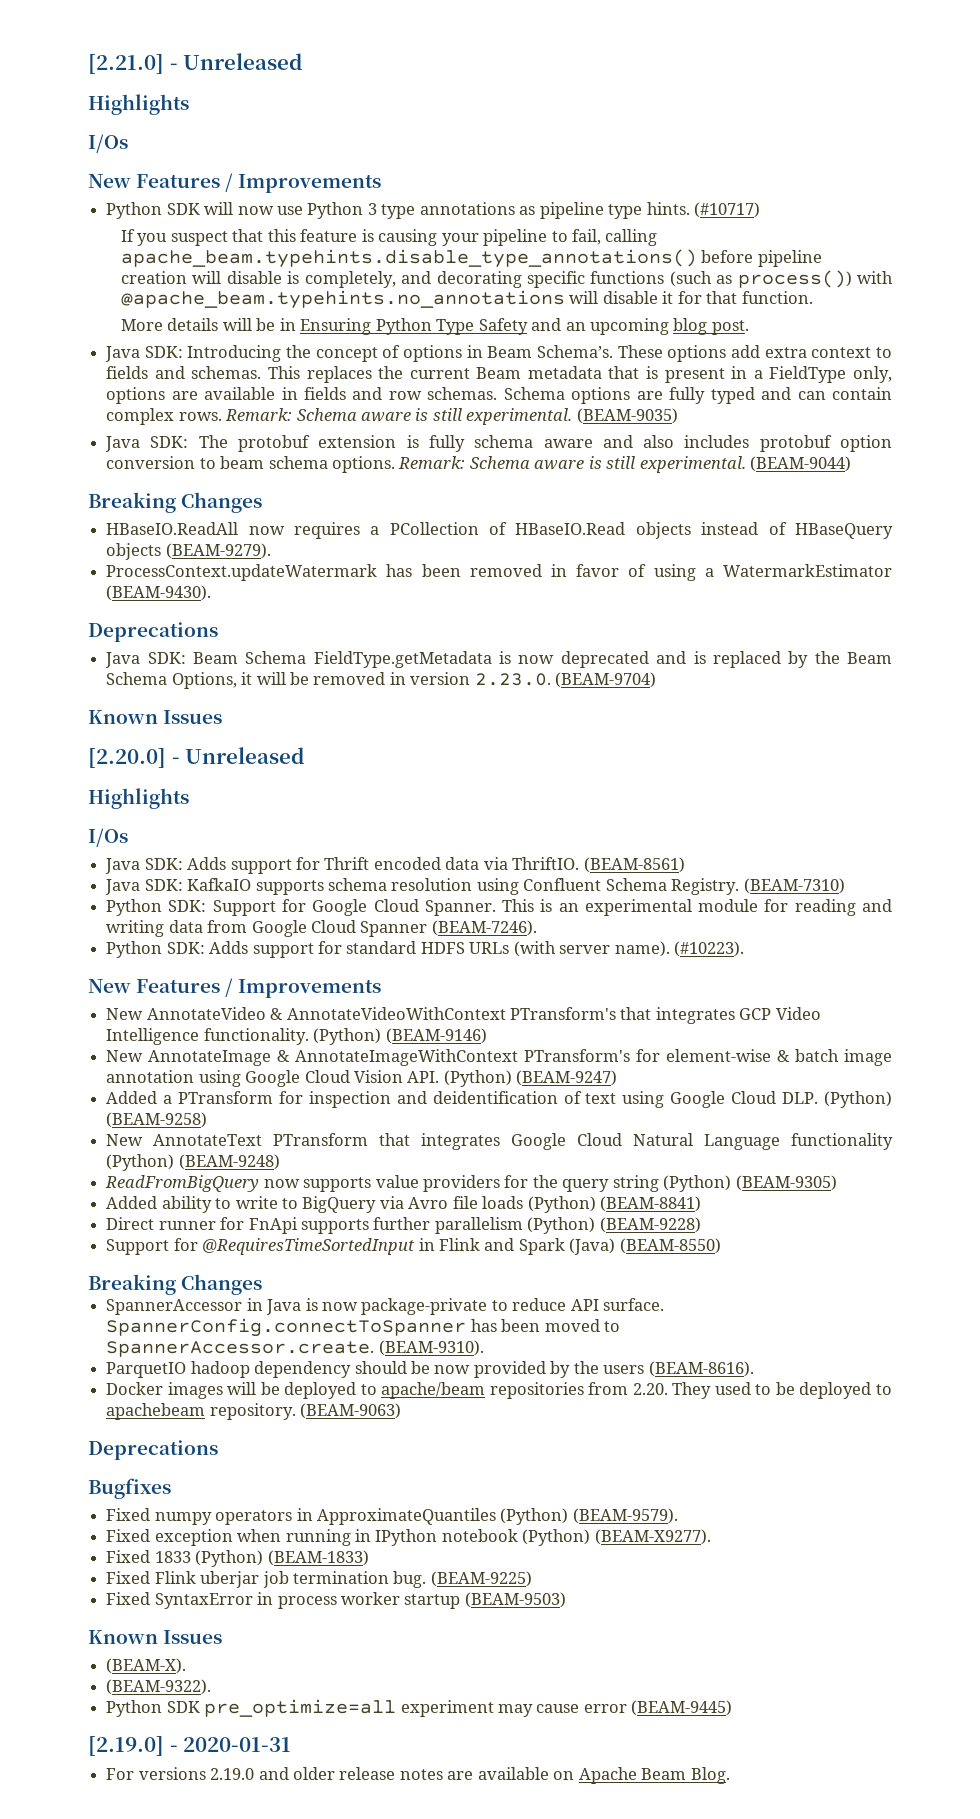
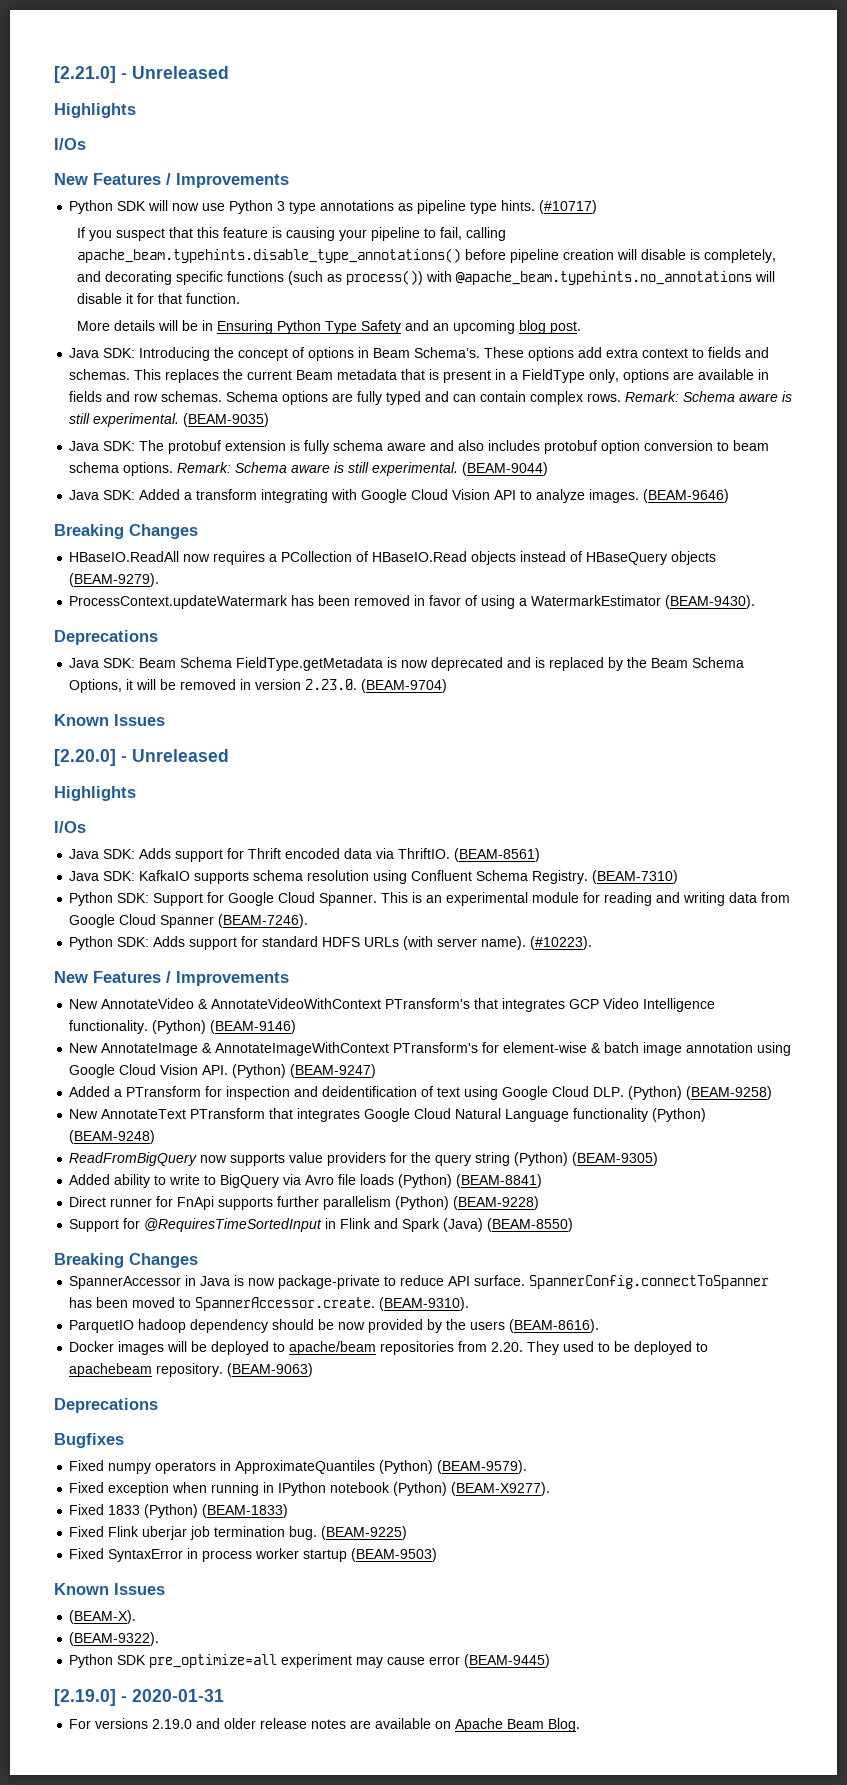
(852, 464) none -> [69,489,730,503] // Java SDK: Added a transform integrating with Google Cloud Vision API to analyze images. (BEAM-9646)

